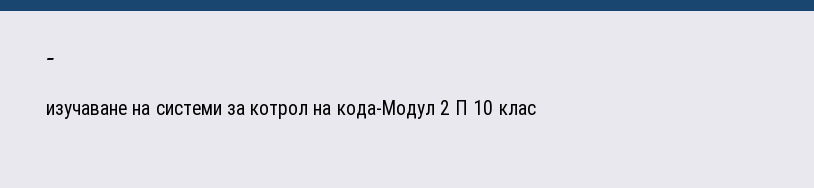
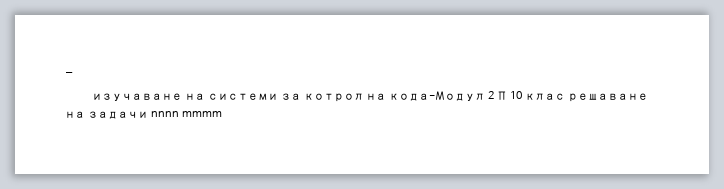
(536, 109) none -> [568,93,649,102] [65,111,222,119] решаване на задачи nnnn mmmm

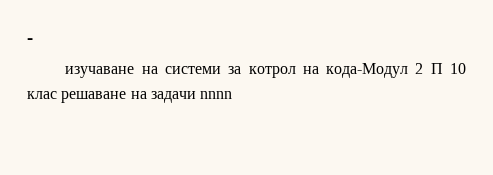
[181,111,222,117] mmmm -> (233, 95) none

